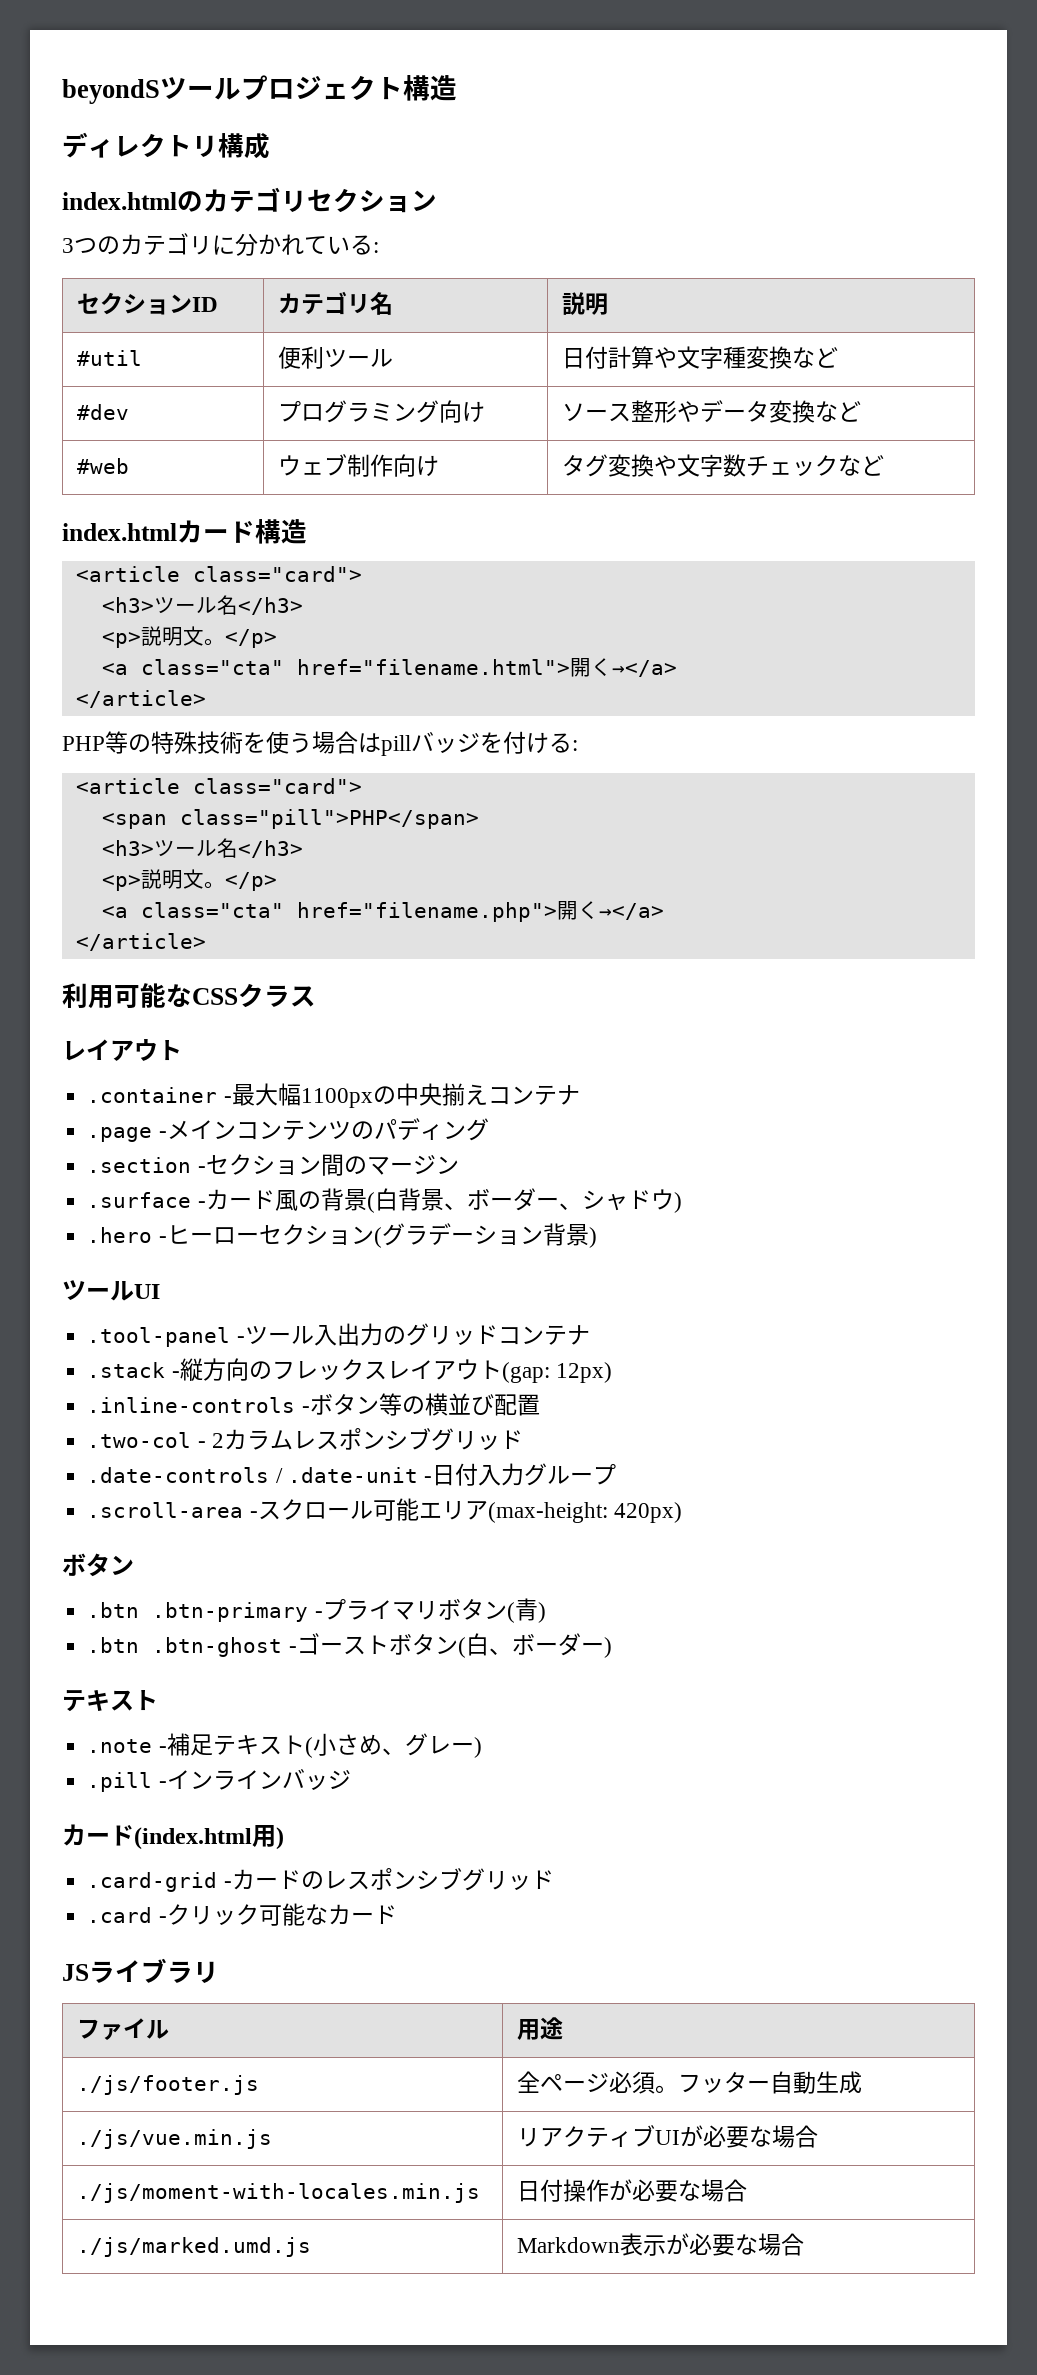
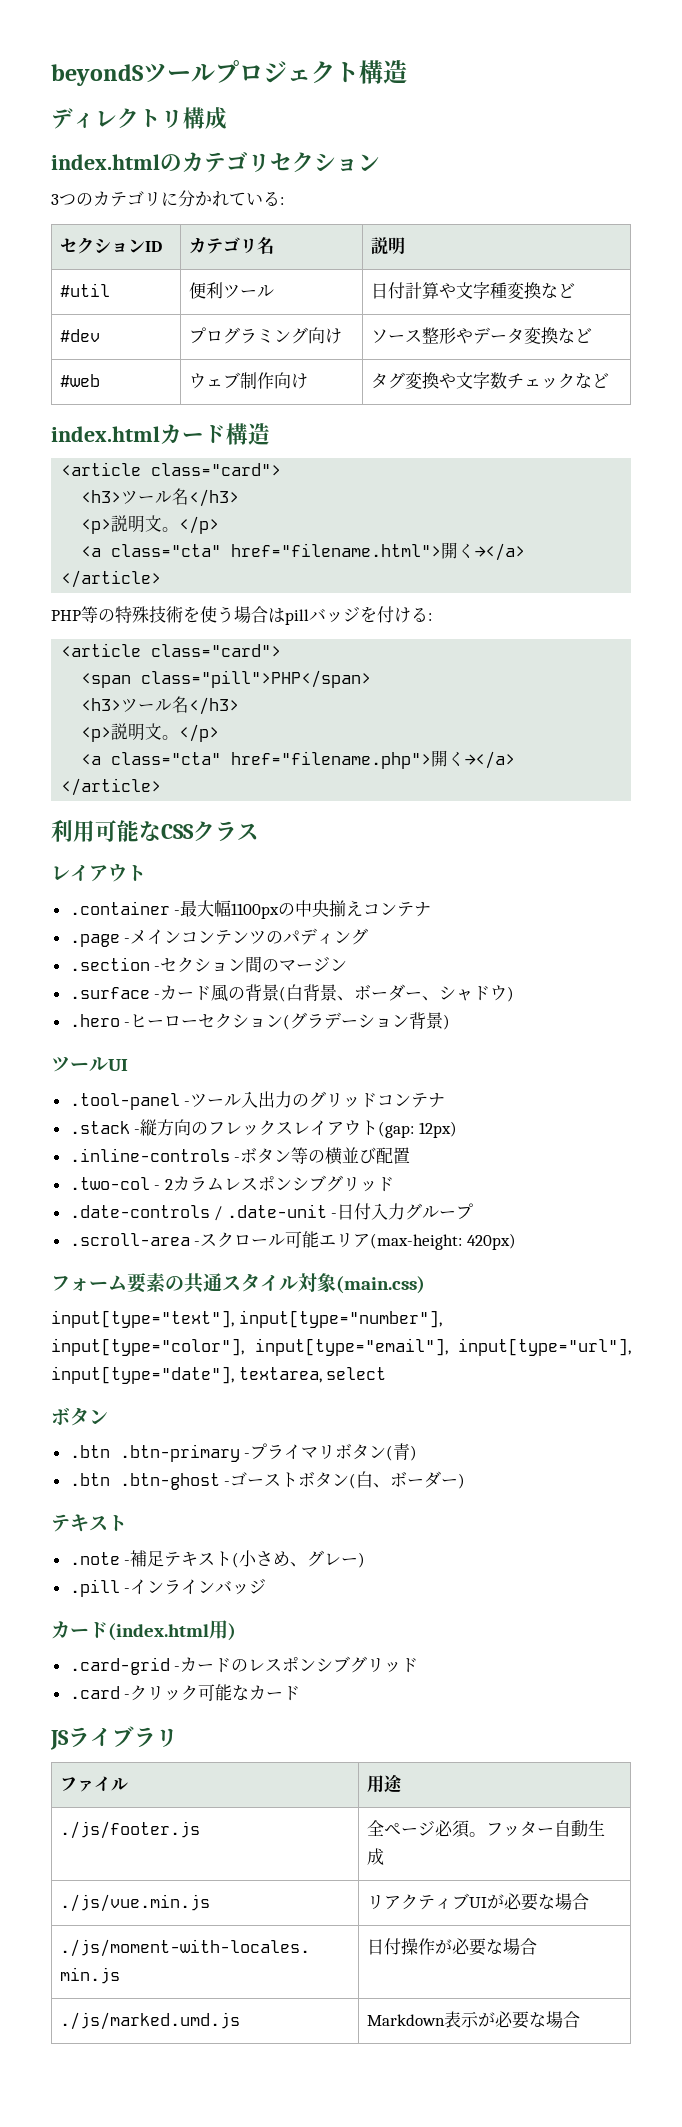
(682, 1512) none -> [51,1273,425,1294] [51,1310,442,1328] [51,1338,631,1356] [51,1366,387,1384] // フォーム要素の共通スタイル対象(main.css) // input[type="text"], input[type="number"], input[type="color"], input[type="email"], input[type="url"], input[type="date"], textarea, select

